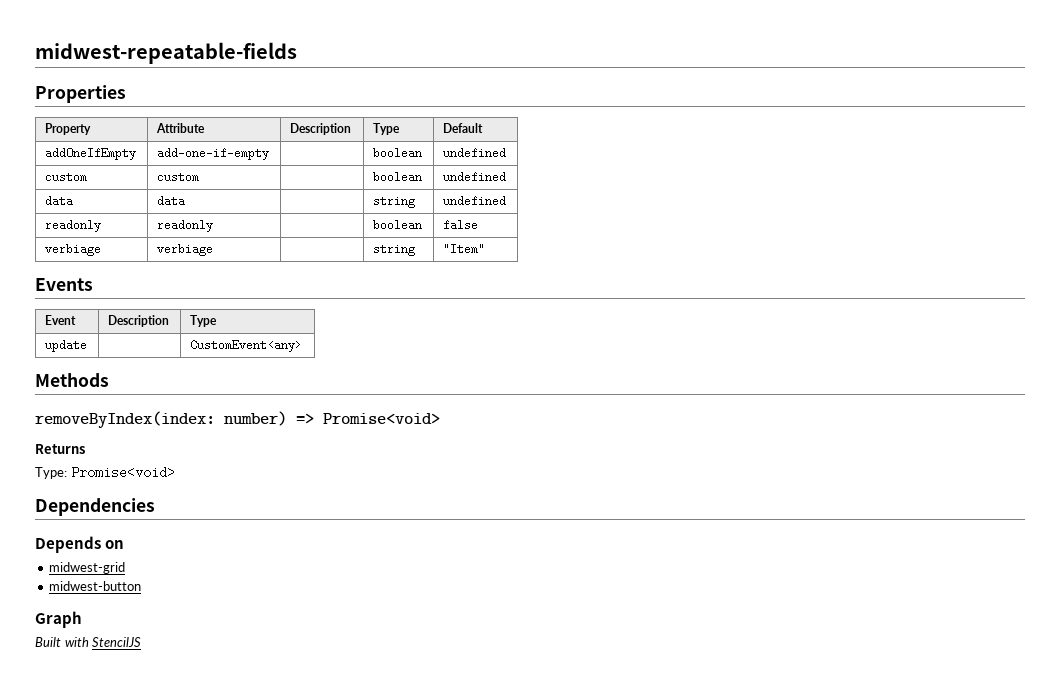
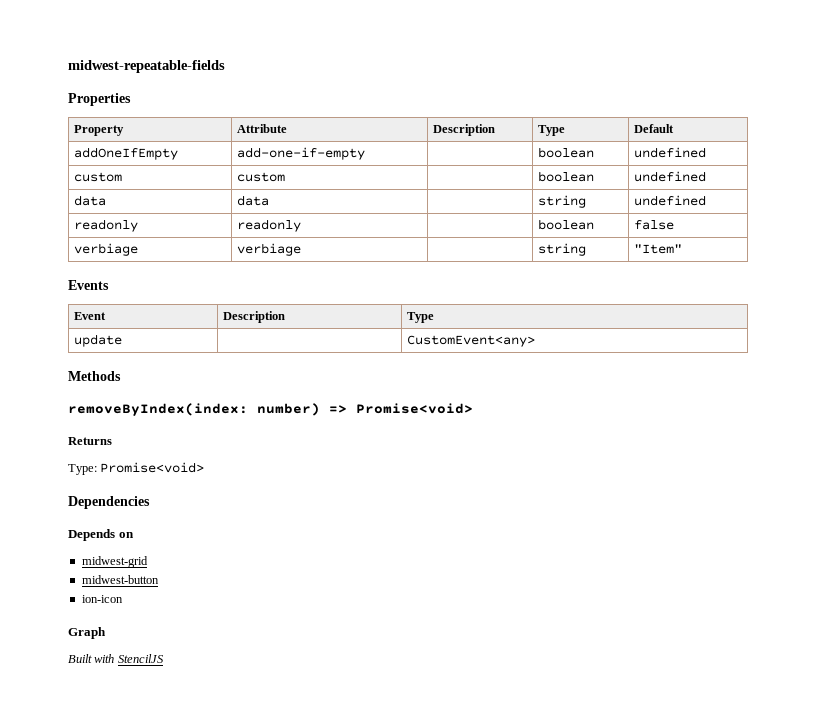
(142, 586) none -> [81,595,123,603] // ion-icon

